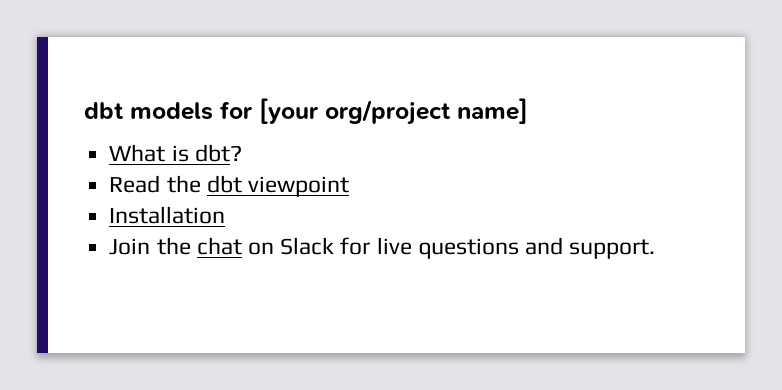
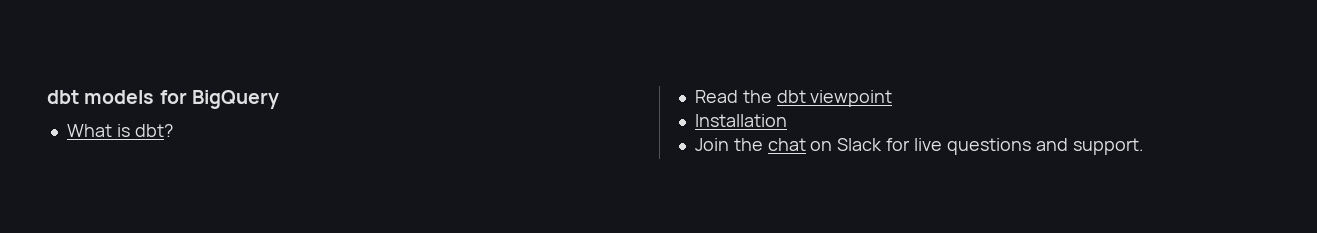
[259,98,528,125] [your org/project name] -> [191,90,279,109] BigQuery

